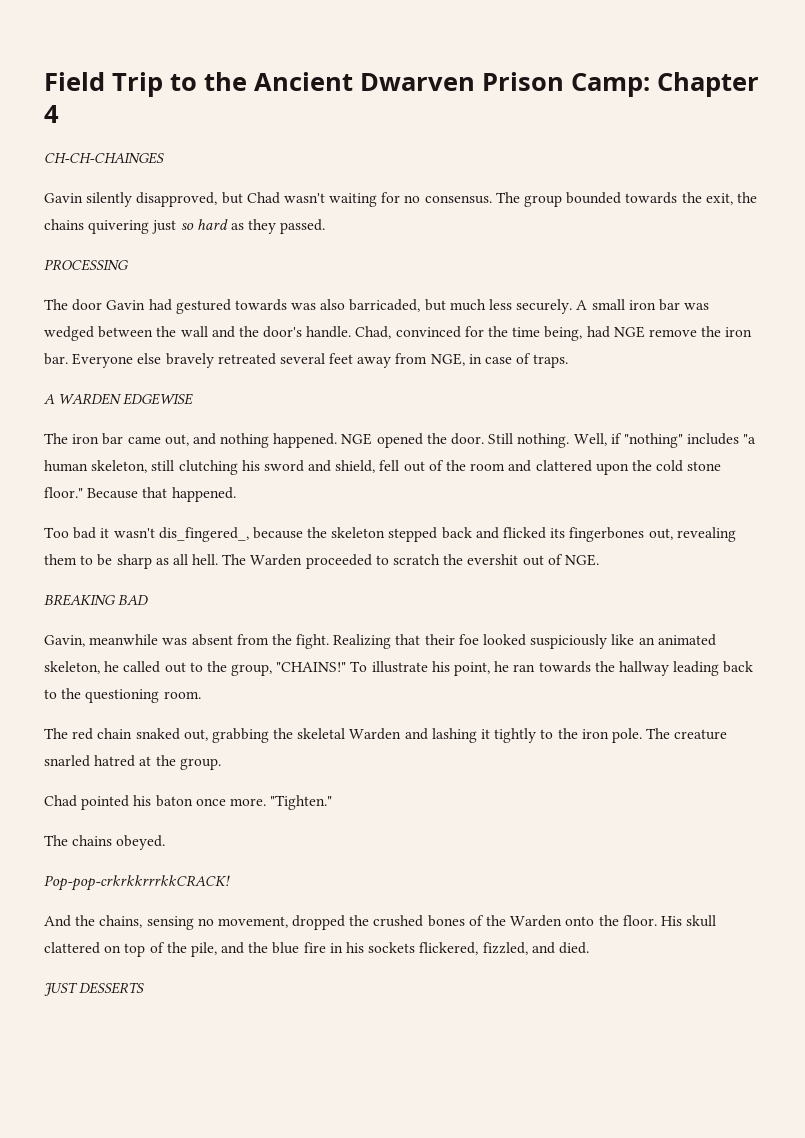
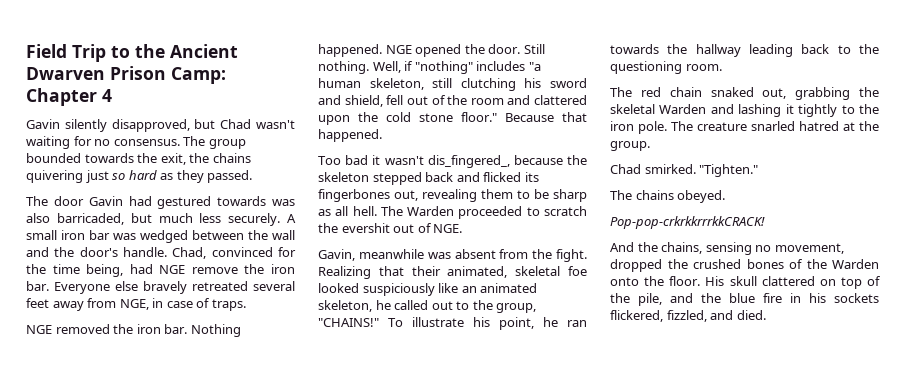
[44,152,164,164] // CH-CH-CHAINGES -> (112, 95) none
[44,259,128,271] // PROCESSING -> (253, 176) none
[44,393,194,405] [44,433,270,448] A WARDEN EDGEWISE // The iron bar came out, and nothing -> [26,324,241,337] NGE removed the iron bar. Nothing
[44,594,149,606] // BREAKING BAD -> (463, 228) none
(455, 639) none -> [447,266,561,278] animated, skeletal
[81,795,266,810] pointed his baton once more. -> [644,164,696,174] smirked.
[44,982,145,996] // JUST DESSERTS -> (766, 315) none

